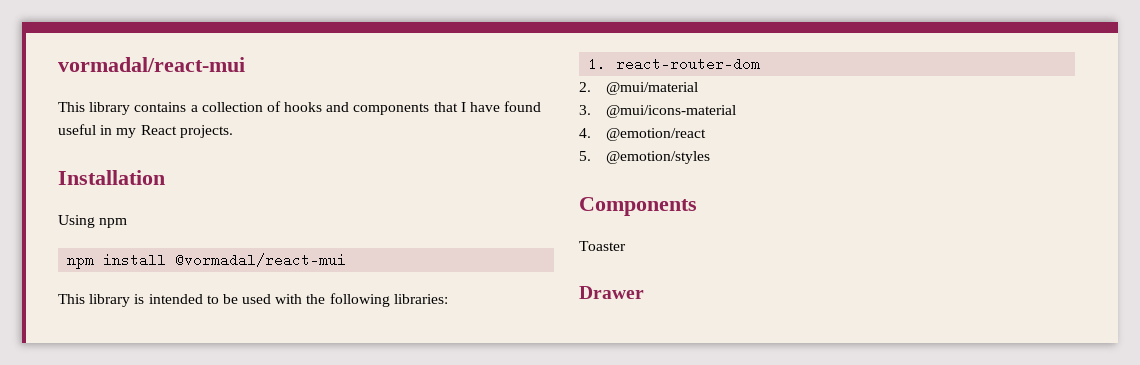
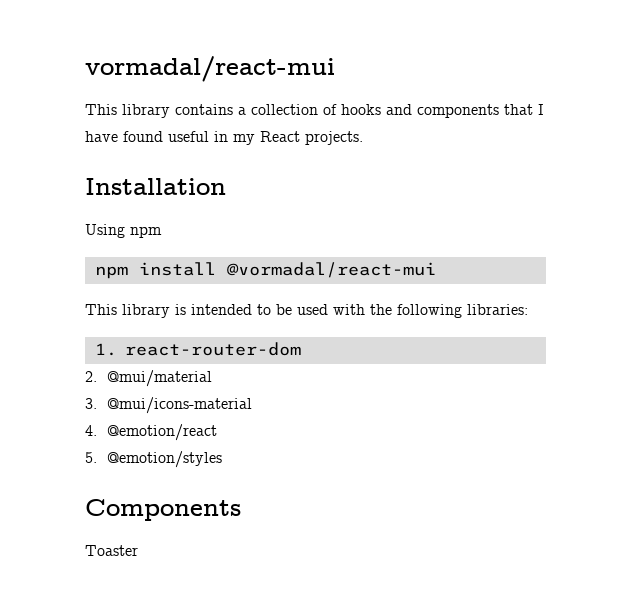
[579,286,644,299] // Drawer -> (138, 550) none

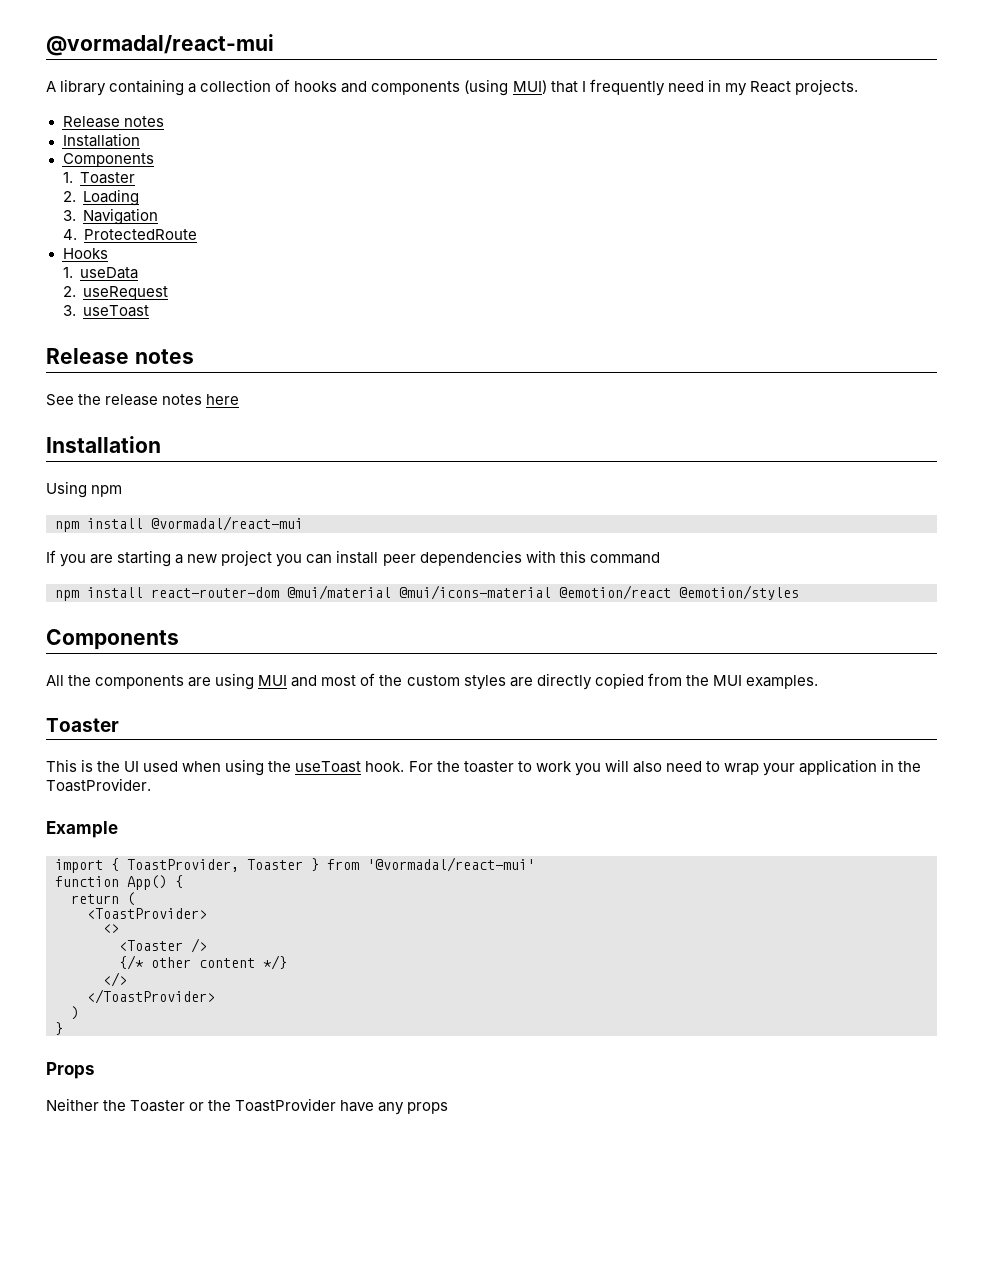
[85,56,335,82] [85,104,233,118] vormadal/react-mui // This library contains -> [46,34,274,56] [46,79,185,96] @vormadal/react-mui // A library containing
[504,104,544,115] [85,131,363,145] that I have found useful in my React projects. -> [464,79,858,96] [62,116,164,128] [62,133,140,147] [62,153,154,167] [62,172,136,184] [62,189,140,206] [62,208,159,225] [62,229,198,240] [62,248,108,259] [62,267,139,279] [62,286,169,300] [62,305,150,317] [46,348,194,364] [46,394,240,406] (using MUI) that I frequently need in my React projects. // Release notes // Installation // Components // 1. Toaster // 2. Loading // 3. Navigation // 4. ProtectedRoute // Hooks // 1. useData // 2. useRequest // 3. useToast // Release notes // See the release notes here
[85,304,528,318] [94,343,117,356] This library is intended to be used with the following libraries: // 1. -> [46,550,660,567] [55,587,143,601] If you are starting a new project you can install peer dependencies with this command // npm install
[85,371,97,382] // 2. -> (279, 592) none
[85,398,97,409] // 3. -> (391, 592) none
[85,425,97,436] // 4. -> (551, 592) none
[85,452,97,463] // 5. -> (671, 592) none
[85,545,138,556] Toaster -> [46,673,818,690] [46,718,119,732] [46,759,922,776] [46,778,151,792] [46,821,118,838] [55,857,535,873] [55,875,183,890] [71,892,135,906] [87,908,207,919] [103,924,119,933] [119,938,207,953] [119,955,287,970] [103,972,127,987] [87,989,215,1004] [71,1006,79,1020] [55,1022,63,1035] [46,1062,95,1079] [46,1098,449,1115] All the components are using MUI and most of the custom styles are directly copied from the MUI examples. // Toaster // This is the UI used when using the useToast hook. For the toaster to work you will also need to wrap your application in the ToastProvider. // Example // import { ToastProvider, Toaster } from '@vormadal/react-mui' // function App() { // return ( // <ToastProvider> // <> // <Toaster /> // {/* other content */} // </> // </ToastProvider> // ) // } // Props // Neither the Toaster or the ToastProvider have any props

